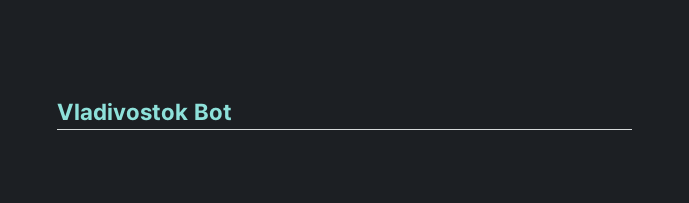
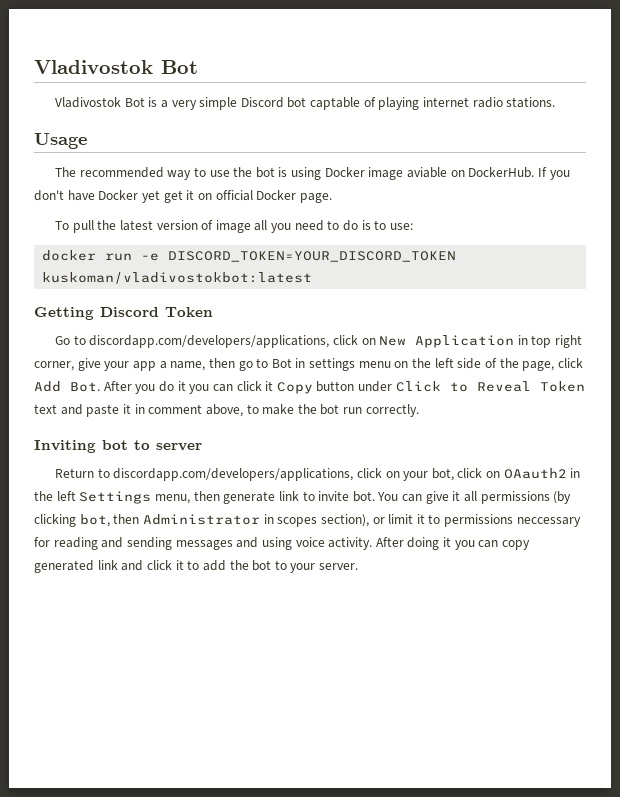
[57,102,233,121] Vladivostok Bot -> [34,60,198,74] [54,97,556,110] [34,133,87,149] [54,167,570,180] [34,190,332,203] [54,220,413,233] [42,250,457,262] [42,272,313,284] [34,307,213,320] [54,335,583,348] [34,358,583,371] [34,381,585,394] [34,404,419,417] [34,440,202,453] [54,468,581,481] [34,491,572,504] [34,514,581,527] [34,537,531,550] [34,560,359,573] Vladivostok Bot // Vladivostok Bot is a very simple Discord bot captable of playing internet radio stations. // Usage // The recommended way to use the bot is using Docker image aviable on DockerHub. If you don't have Docker yet get it on official Docker page. // To pull the latest version of image all you need to do is to use: // docker run -e DISCORD_TOKEN=YOUR_DISCORD_TOKEN kuskoman/vladivostokbot:latest // Getting Discord Token // Go to discordapp.com/developers/applications, click on New Application in top right corner, give your app a name, then go to Bot in settings menu on the left side of the page, click Add Bot. After you do it you can click it Copy button under Click to Reveal Token text and paste it in comment above, to make the bot run correctly. // Inviting bot to server // Return to discordapp.com/developers/applications, click on your bot, click on OAauth2 in the left Settings menu, then generate link to invite bot. You can give it all permissions (by clicking bot, then Administrator in scopes section), or limit it to permissions neccessary for reading and sending messages and using voice activity. After doing it you can copy generated link and click it to add the bot to your server.

